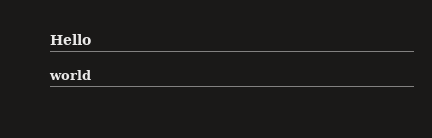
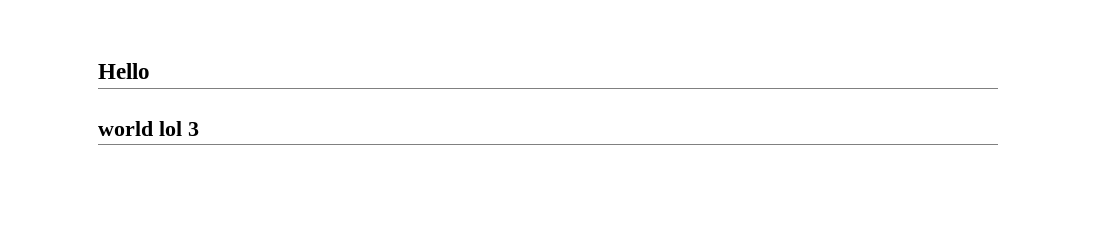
(91, 75) none -> [159,121,199,136] lol 3

